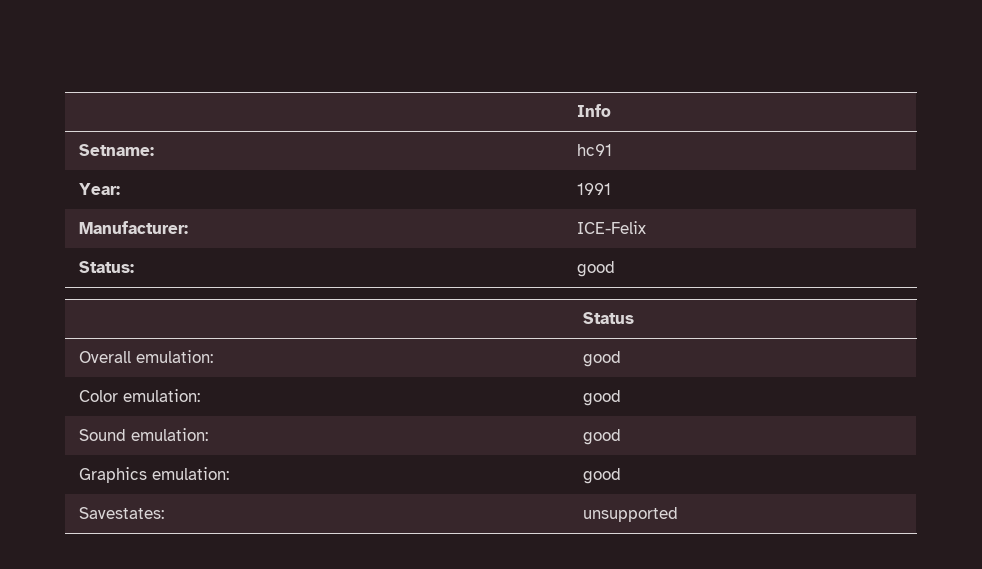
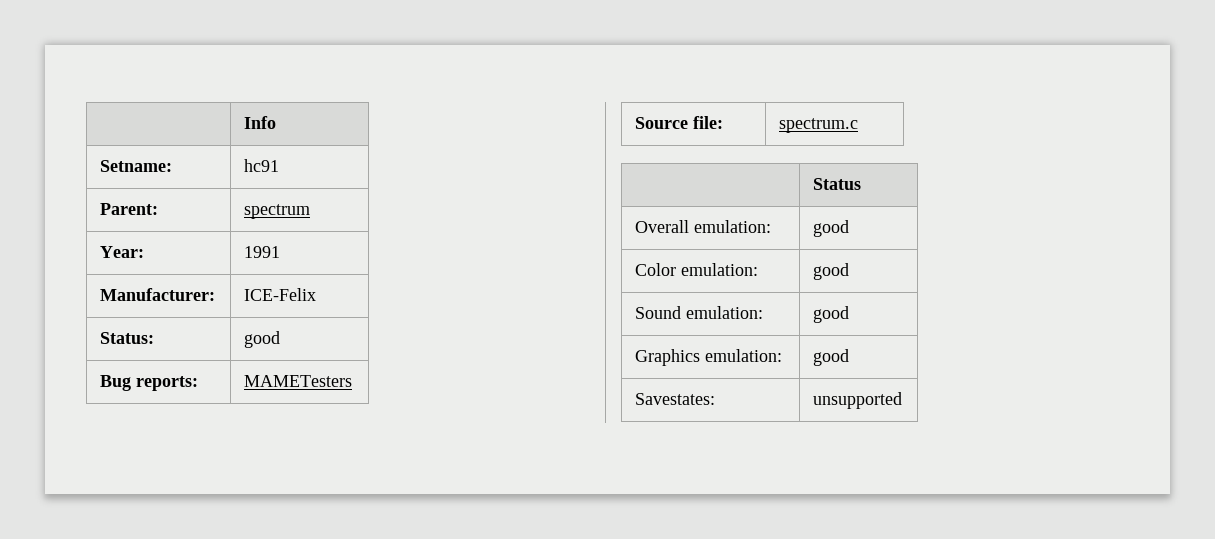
(612, 150) none -> [100,203,159,215] [244,204,311,219] // Parent: | spectrum
(615, 269) none -> [100,375,199,391] [244,375,353,387] [635,116,724,129] [779,118,859,133] // Bug reports: | MAMETesters // Source file: | spectrum.c

